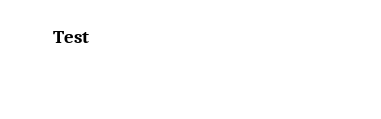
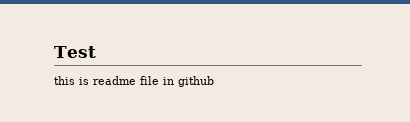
(89, 37) none -> [54,76,214,87] // this is readme file in github

